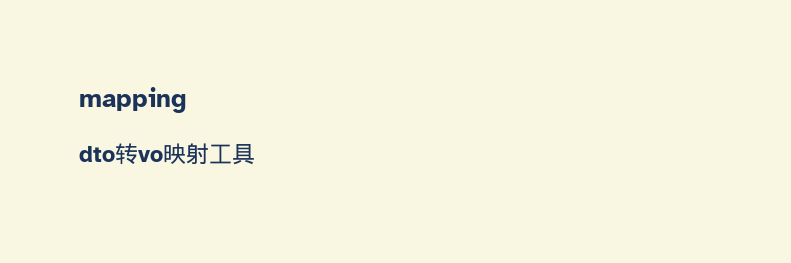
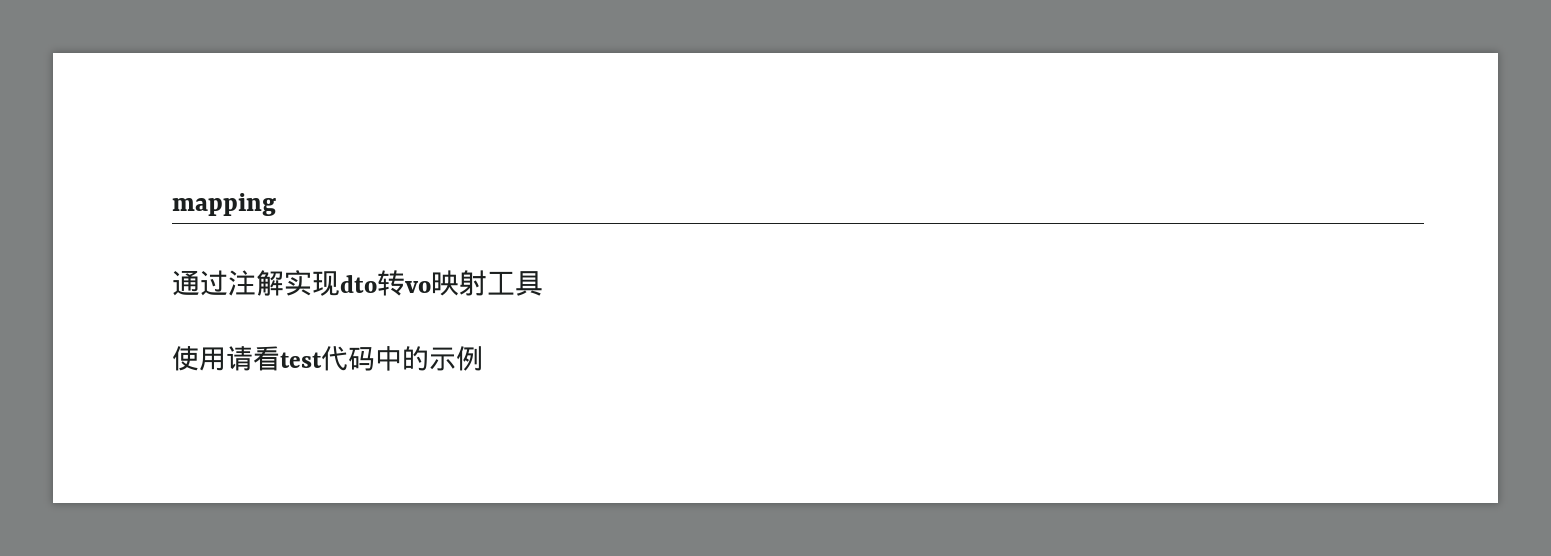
(187, 100) none -> [172,270,340,296] 通过注解实现
(255, 154) none -> [172,346,483,371] // 使用请看test代码中的示例

